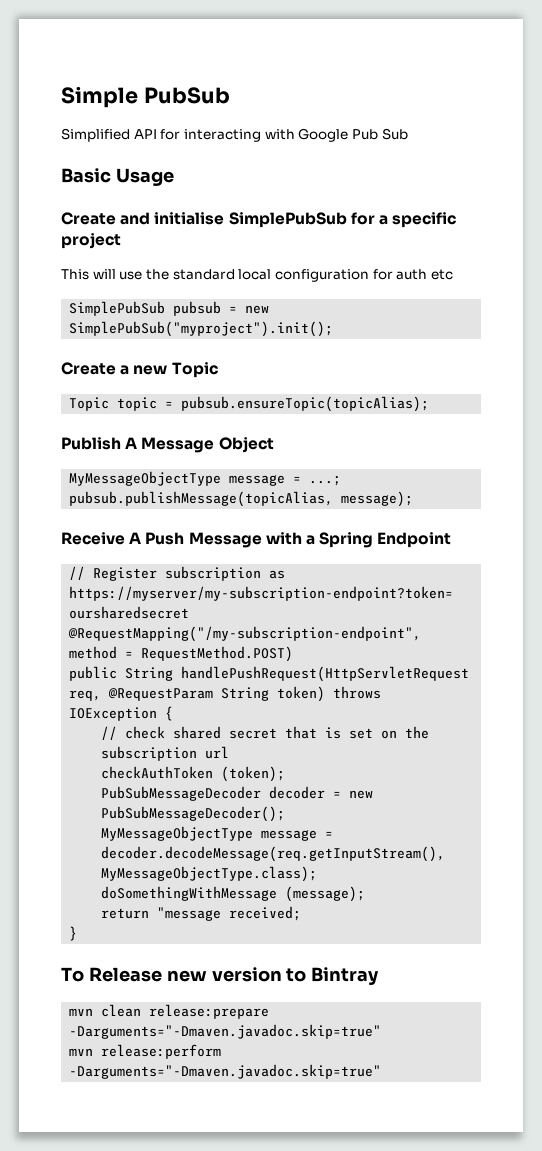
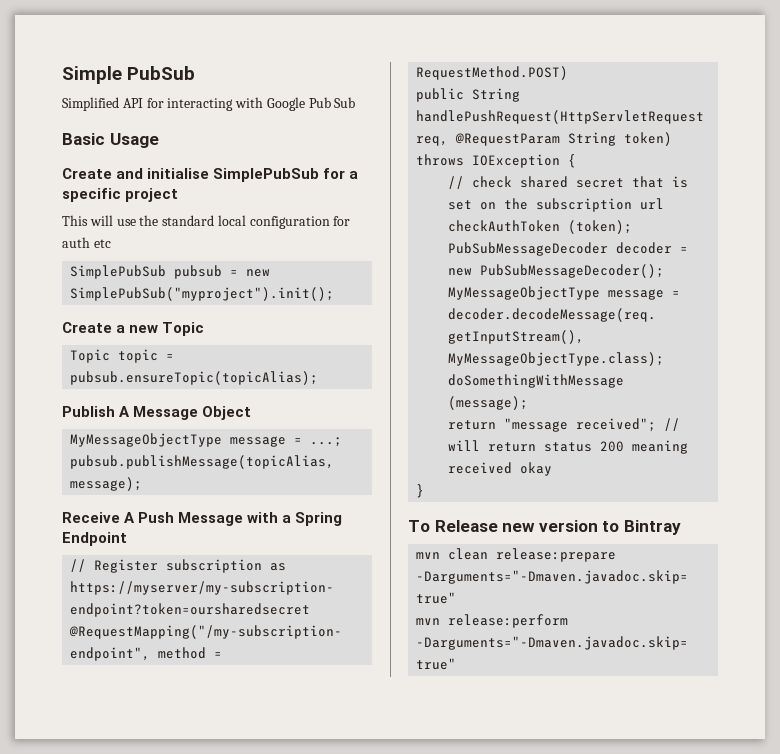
[229,906,302,921] received; -> [576,418,681,432] [448,440,689,454] [448,462,553,476] received"; // will return status 200 meaning received okay

